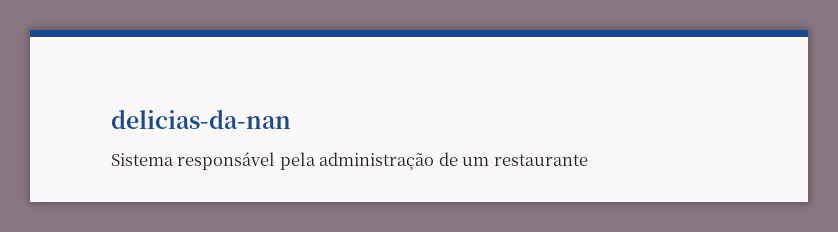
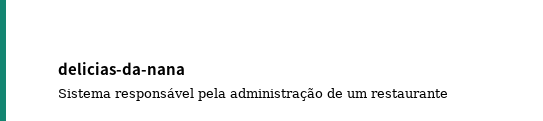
[111,109,291,129] delicias-da-nan -> [58,62,185,75] delicias-da-nana

